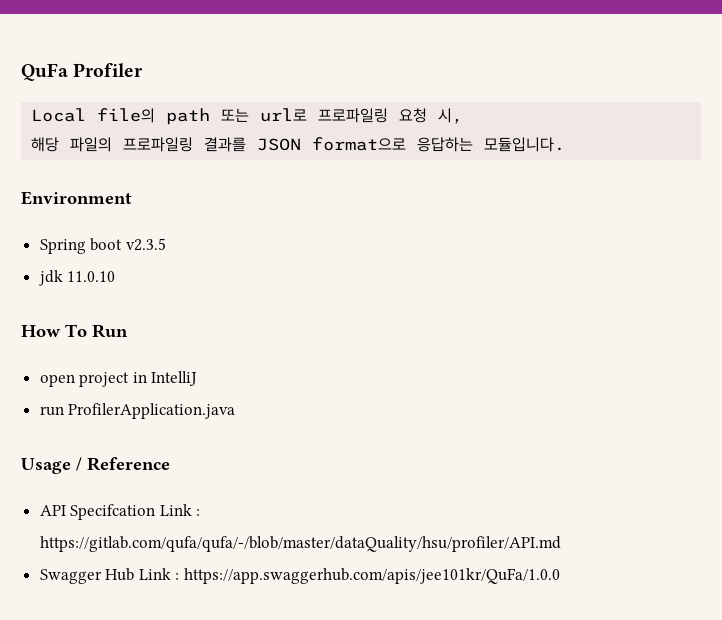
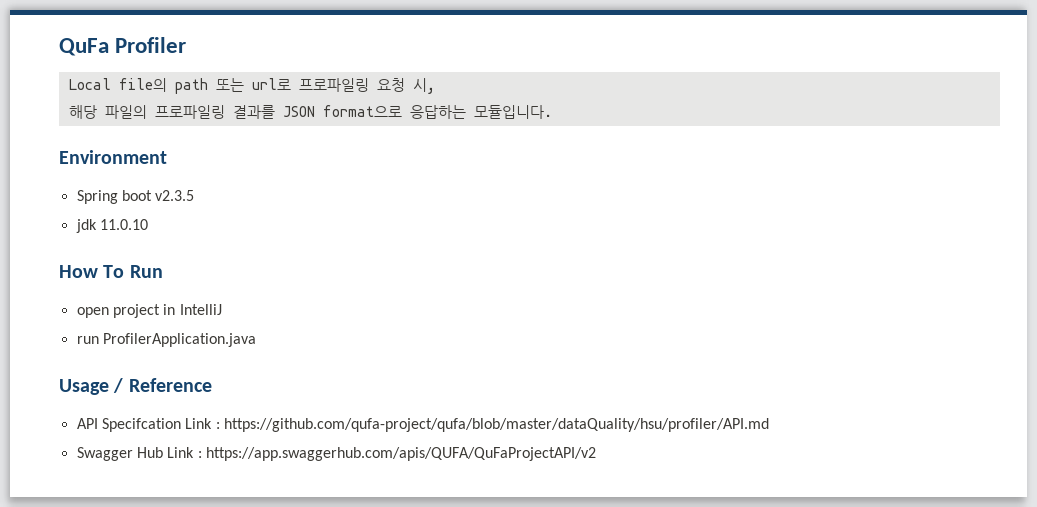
[39,536,561,552] https://gitlab.com/qufa/qufa/-/blob/master/dataQuality/hsu/profiler/API.md -> [223,418,769,432] https://github.com/qufa-project/qufa/blob/master/dataQuality/hsu/profiler/API.md
[184,568,561,584] https://app.swaggerhub.com/apis/jee101kr/QuFa/1.0.0 -> [205,447,596,461] https://app.swaggerhub.com/apis/QUFA/QuFaProjectAPI/v2

